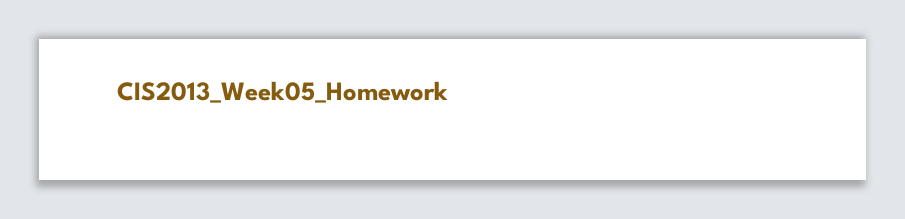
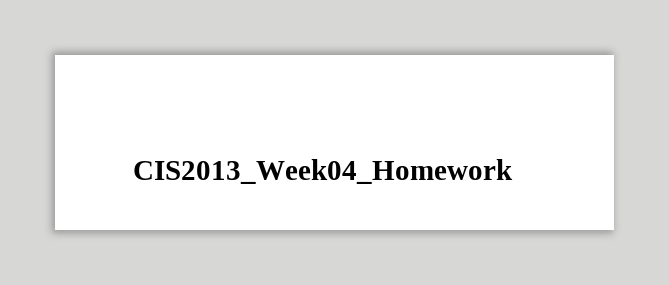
[117,81,448,103] CIS2013_Week05_Homework -> [133,159,513,184] CIS2013_Week04_Homework

